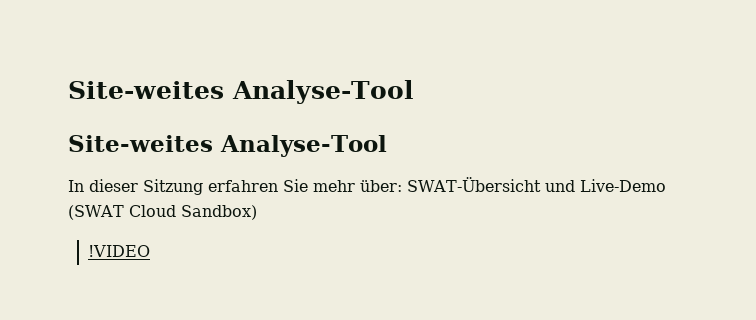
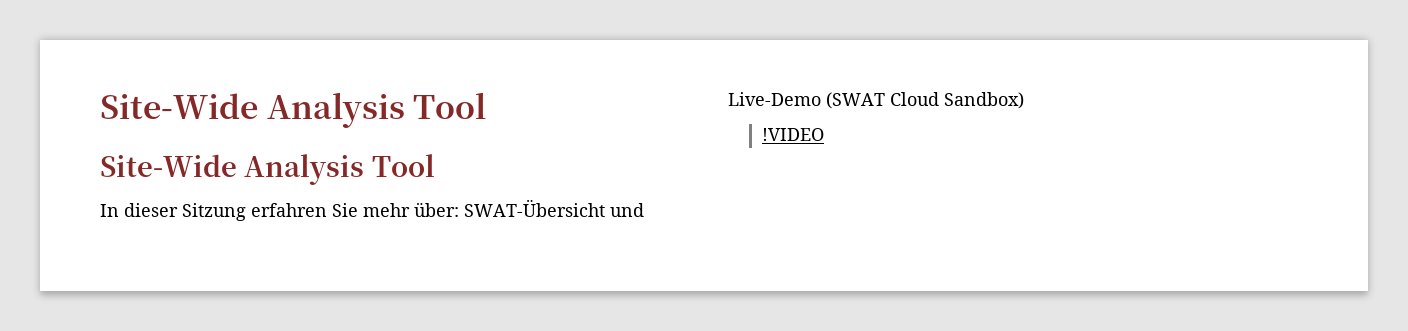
[68,80,414,104] [68,135,387,157] Site-weites Analyse-Tool // Site-weites Analyse-Tool -> [100,92,487,128] [100,154,435,185] Site-Wide Analysis Tool // Site-Wide Analysis Tool

